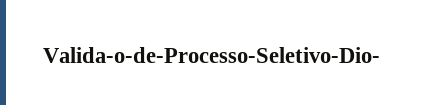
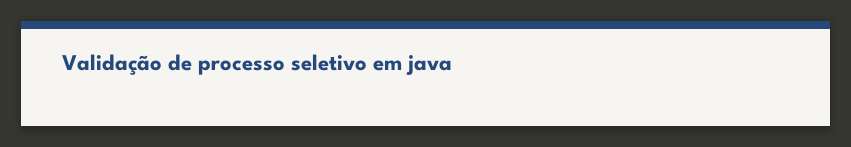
[43,47,380,63] Valida-o-de-Processo-Seletivo-Dio- -> [62,54,453,75] Validação de processo seletivo em java

